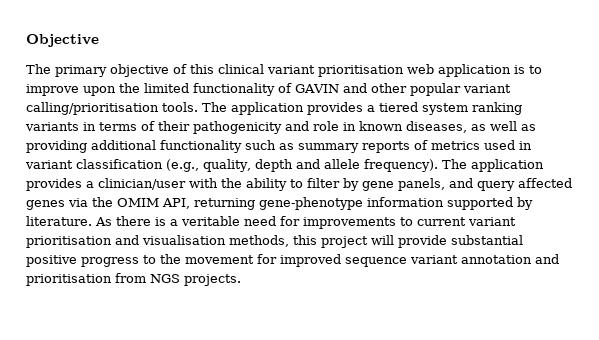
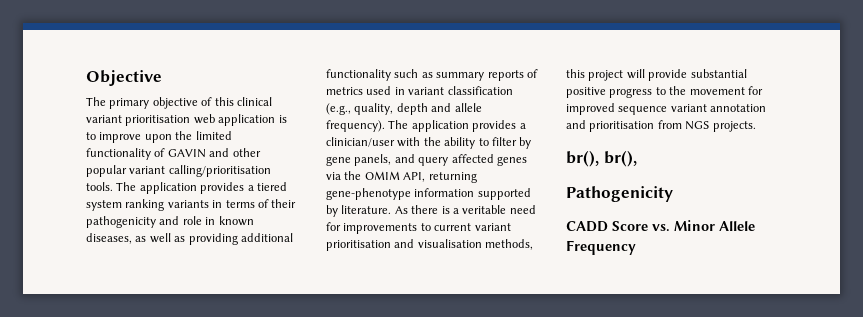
(241, 280) none -> [566,150,637,167] [566,186,673,202] [566,220,755,232] [566,240,636,255] // br(), br(), // Pathogenicity // CADD Score vs. Minor Allele Frequency

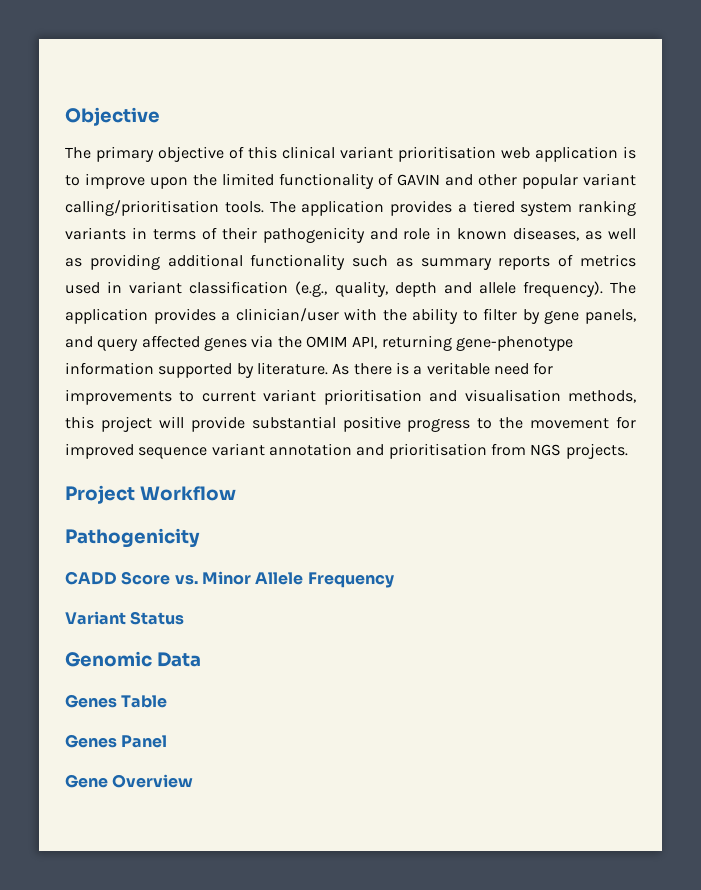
[566,150,637,167] br(), br(), -> [65,485,236,504] Project Workflow
(636, 247) none -> [65,611,185,625] [65,651,201,667] [65,694,168,708] [65,734,168,748] [65,774,194,788] // Variant Status // Genomic Data // Genes Table // Genes Panel // Gene Overview

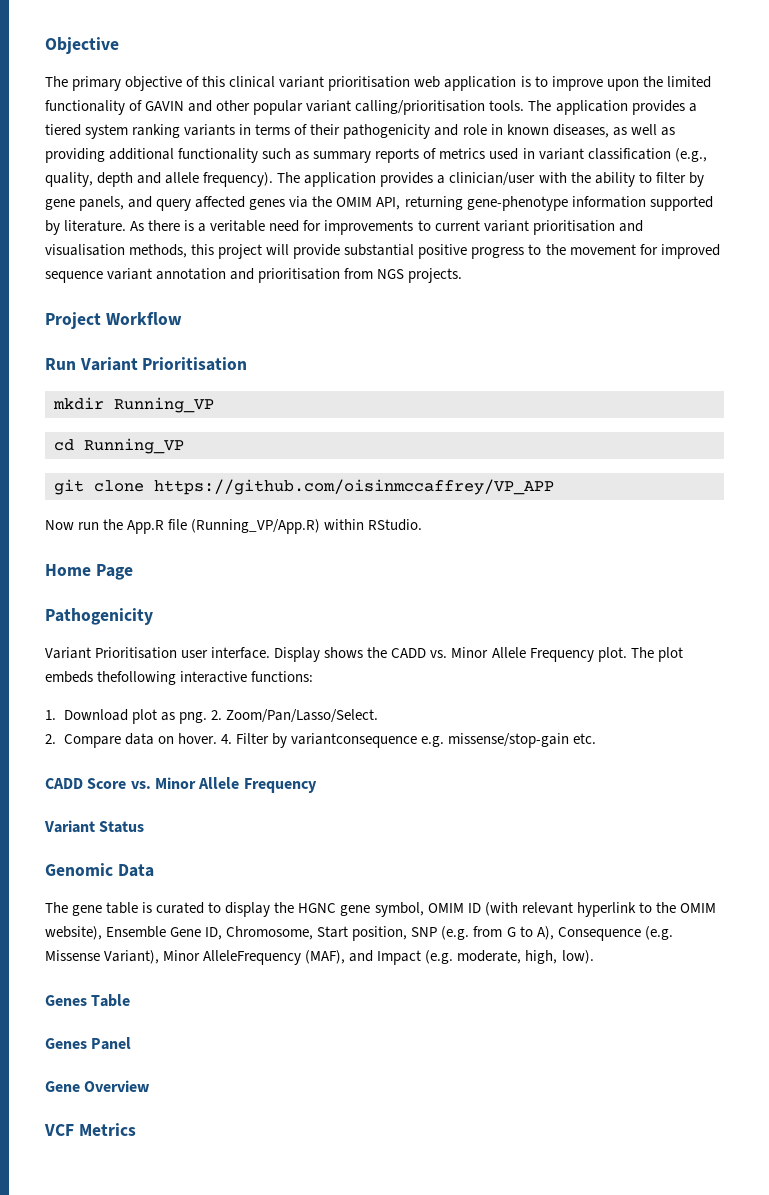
[65,528,200,548] Pathogenicity -> [45,357,248,371] [53,397,214,413] [54,438,184,454] [54,479,554,495] [45,519,423,534] [45,564,133,580] [45,608,153,625] [45,647,683,662] [45,671,314,685] [45,709,378,724] [45,733,596,748] Run Variant Prioritisation // mkdir Running_VP // cd Running_VP // git clone https://github.com/oisinmccaffrey/VP_APP // Now run the App.R file (Running_VP/App.R) within RStudio. // Home Page // Pathogenicity // Variant Prioritisation user interface. Display shows the CADD vs. Minor Allele Frequency plot. The plot embeds thefollowing interactive functions: // 1. Download plot as png. 2. Zoom/Pan/Lasso/Select. // 2. Compare data on hover. 4. Filter by variantconsequence e.g. missense/stop-gain etc.
(201, 659) none -> [45,902,716,917] [45,926,673,941] [45,950,594,965] // The gene table is curated to display the HGNC gene symbol, OMIM ID (with relevant hyperlink to the OMIM website), Ensemble Gene ID, Chromosome, Start position, SNP (e.g. from G to A), Consequence (e.g. Missense Variant), Minor AlleleFrequency (MAF), and Impact (e.g. moderate, high, low).
(194, 781) none -> [44,1123,136,1136] // VCF Metrics

